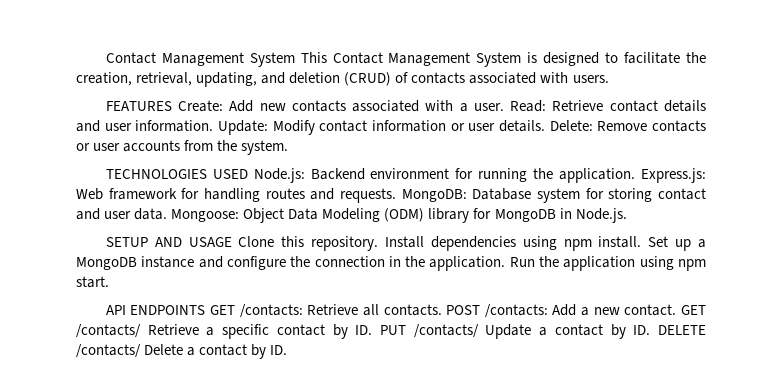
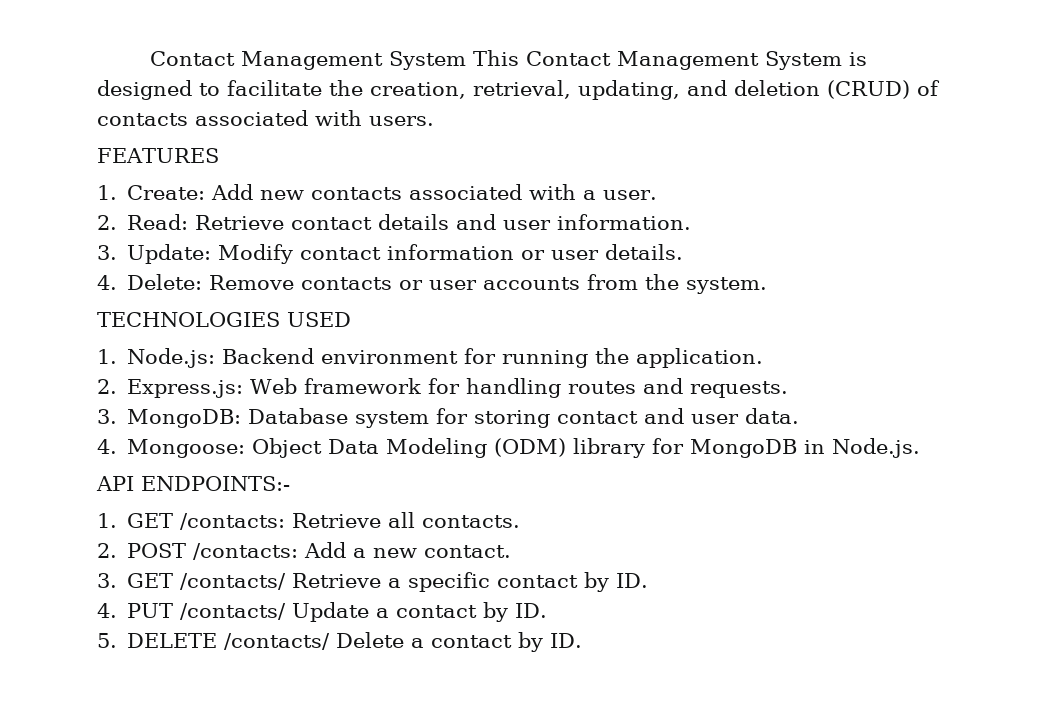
(172, 106) none -> [97,185,117,200] // 1.
(504, 107) none -> [97,215,117,230] // 2.
(214, 126) none -> [97,245,117,260] // 3.
(545, 126) none -> [97,275,117,290] // 4.
(248, 174) none -> [97,349,117,364] // 1.
(636, 175) none -> [97,379,117,394] // 2.
(396, 195) none -> [97,409,117,424] // 3.
(168, 214) none -> [97,439,117,454] // 4.
[105,236,706,251] [76,256,706,271] [76,276,109,288] [105,305,206,315] SETUP AND USAGE Clone this repository. Install dependencies using npm install. Set up a MongoDB instance and configure the connection in the application. Run the application using npm start. // API ENDPOINTS -> [96,476,290,491] [97,513,117,528] API ENDPOINTS:- // 1.
(442, 310) none -> [97,543,117,558] // 2.
(677, 310) none -> [97,573,117,588] // 3.
(373, 330) none -> [97,603,117,618] // 4.
(651, 330) none -> [97,633,117,648] // 5.

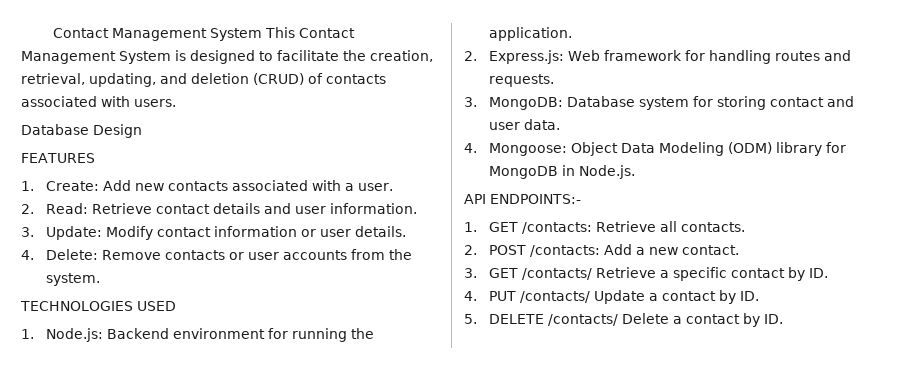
(434, 121) none -> [21,124,142,138] // Database Design

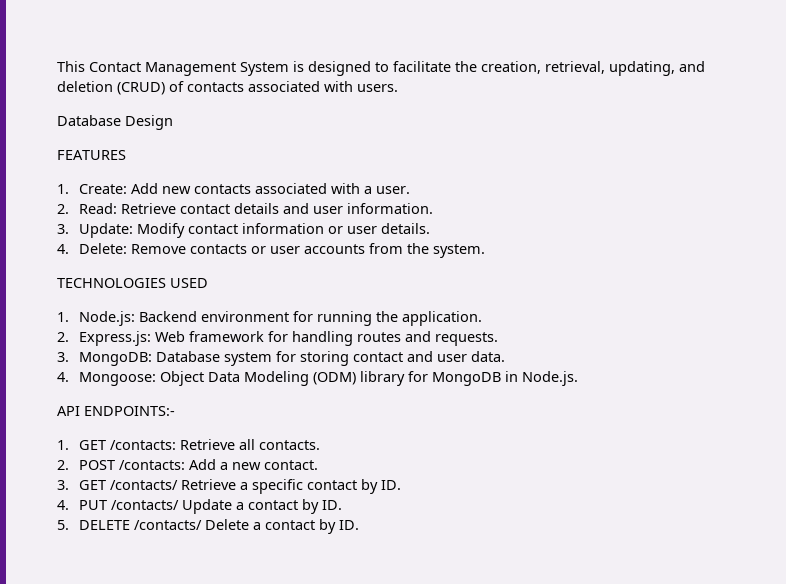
[53,28,263,41] Contact Management System -> (57, 66) none

